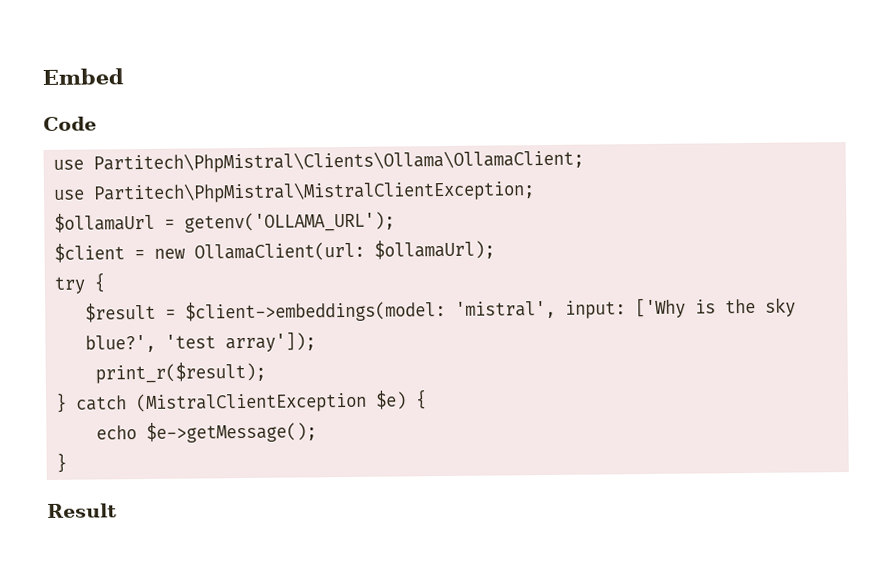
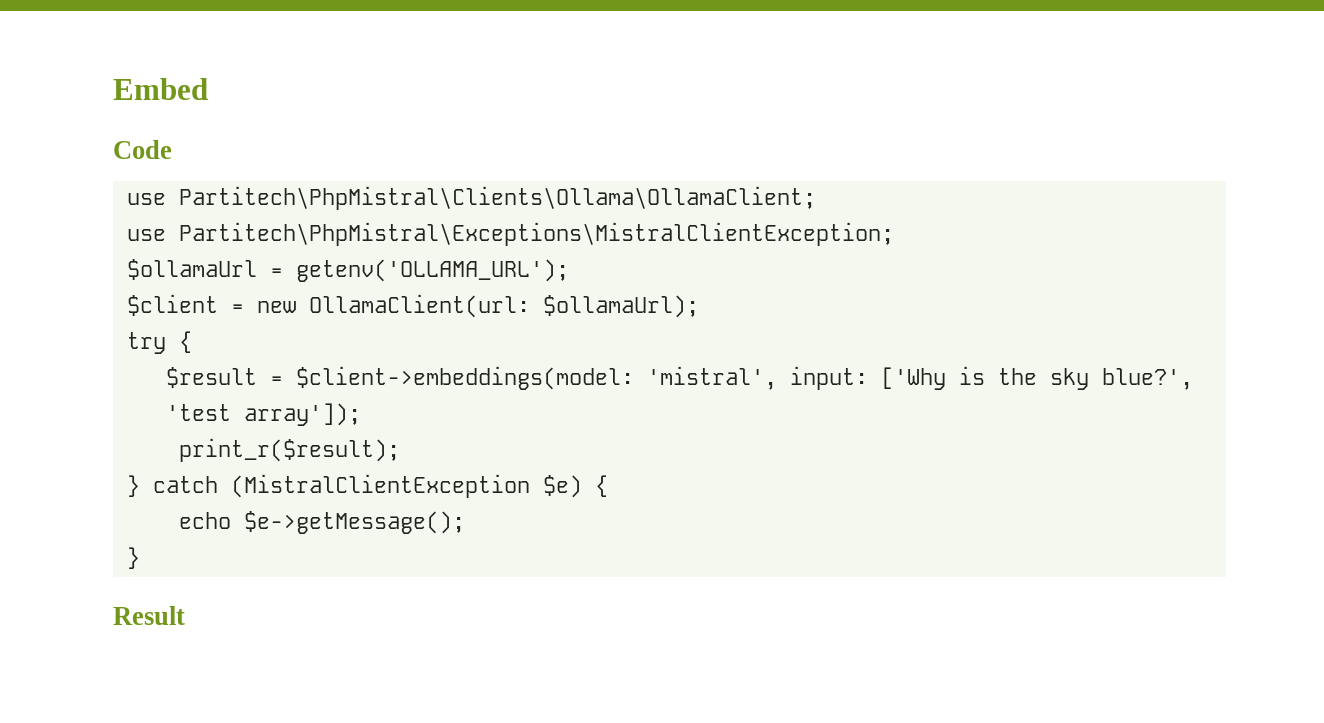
[93,180,536,204] Partitech\PhpMistral\MistralClientException; -> [178,222,894,246] Partitech\PhpMistral\Exceptions\MistralClientException;

